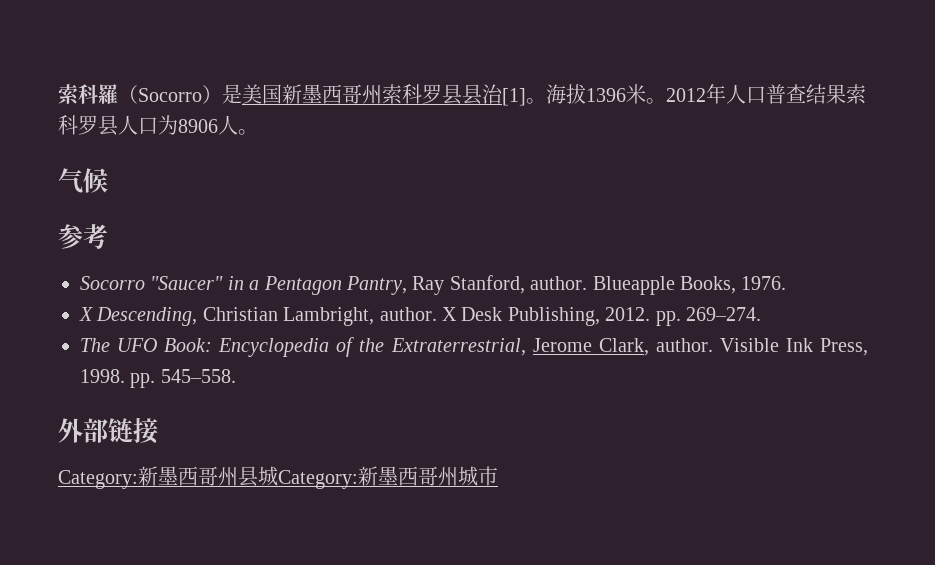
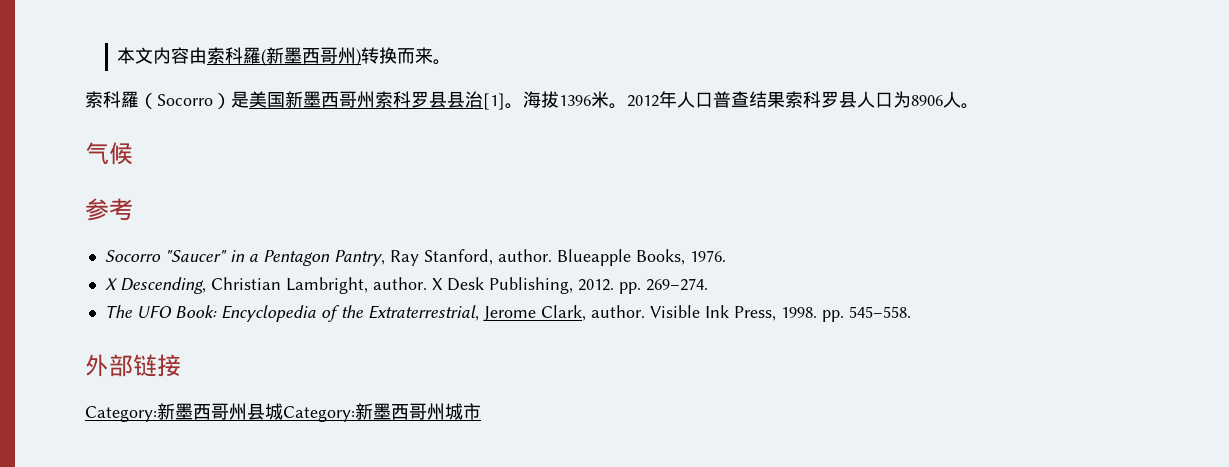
(57, 94) none -> [117,47,452,66] 本文内容由索科羅(新墨西哥州)转换而来。 //

